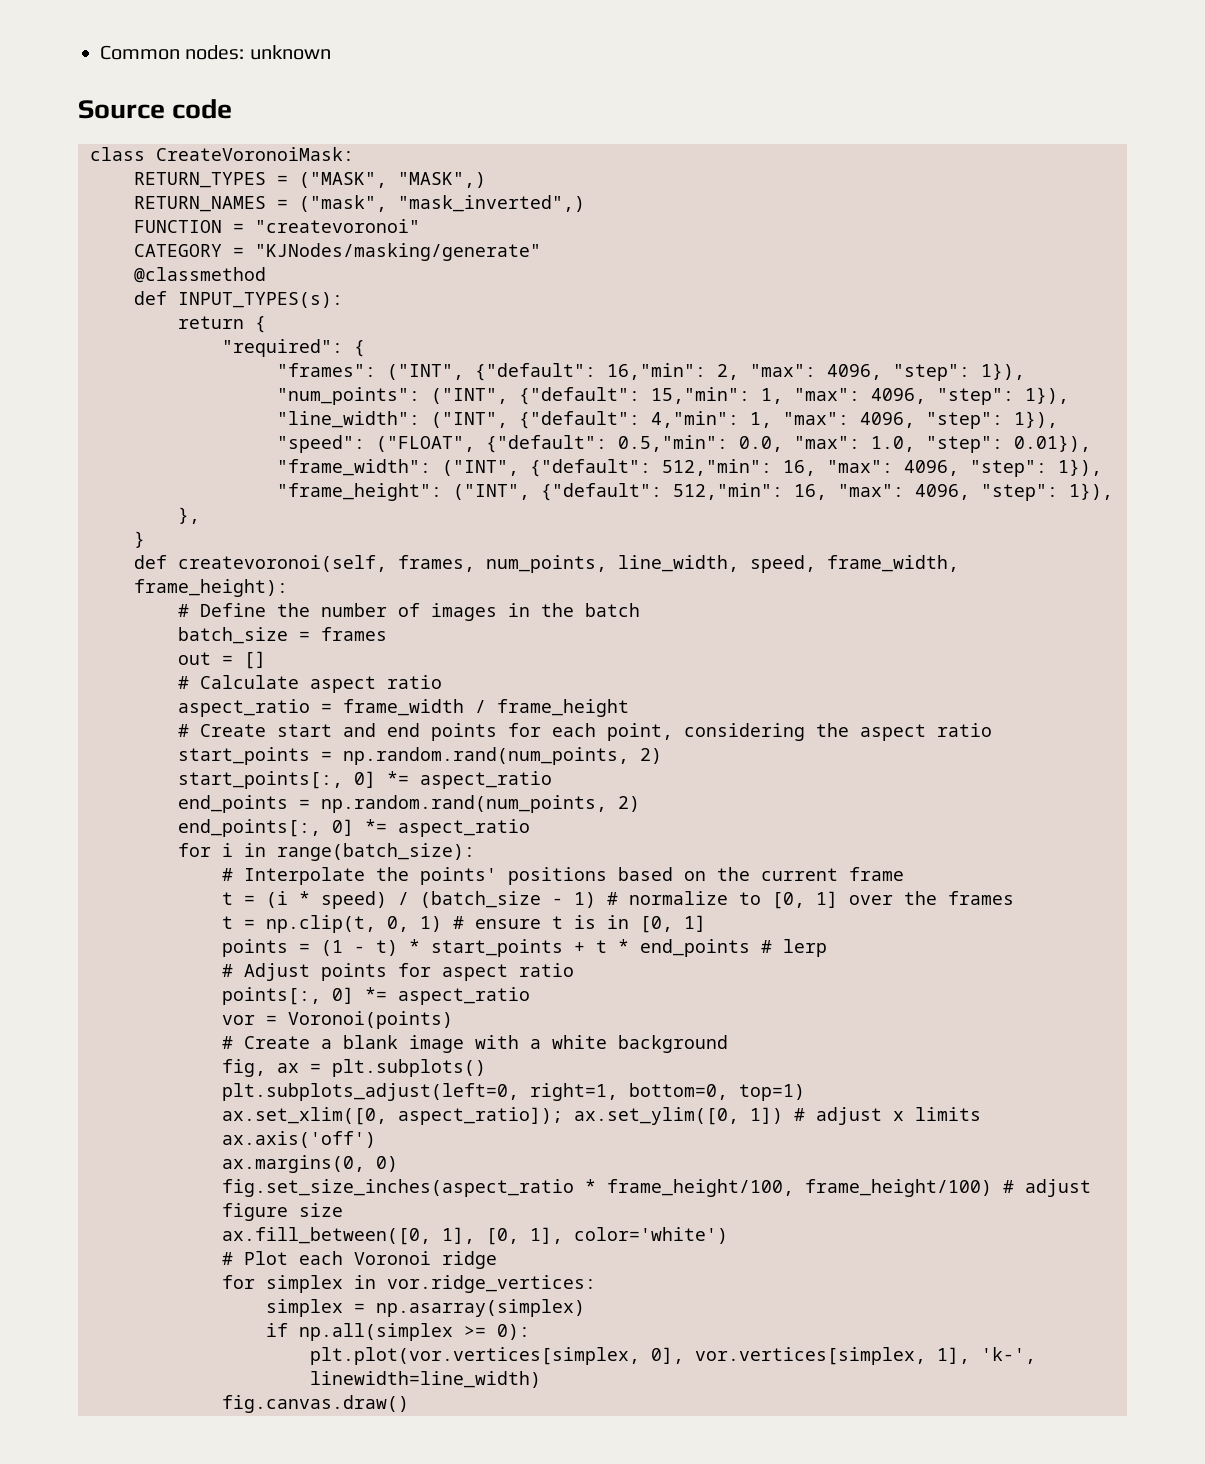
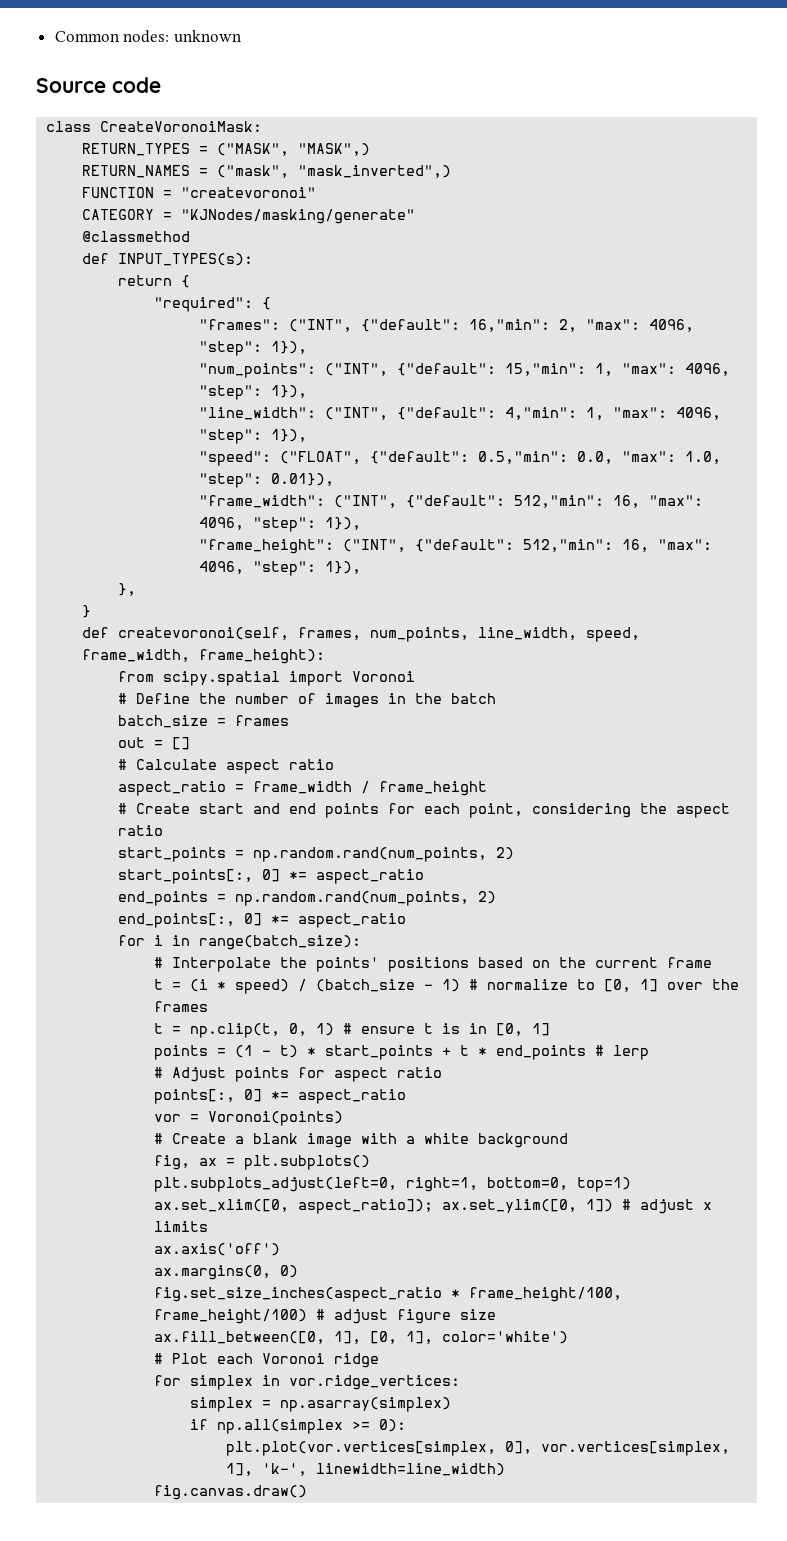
(288, 588) none -> [118,671,416,686] // from scipy.spatial import Voronoi

